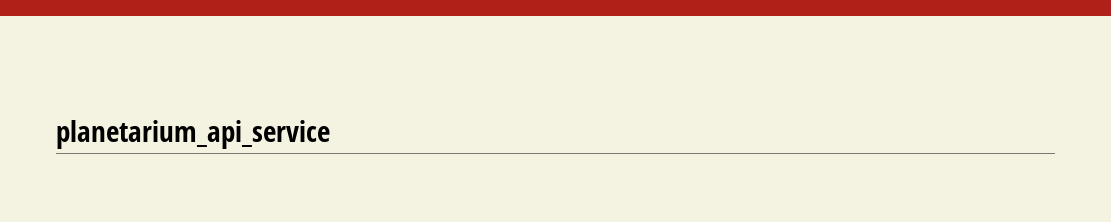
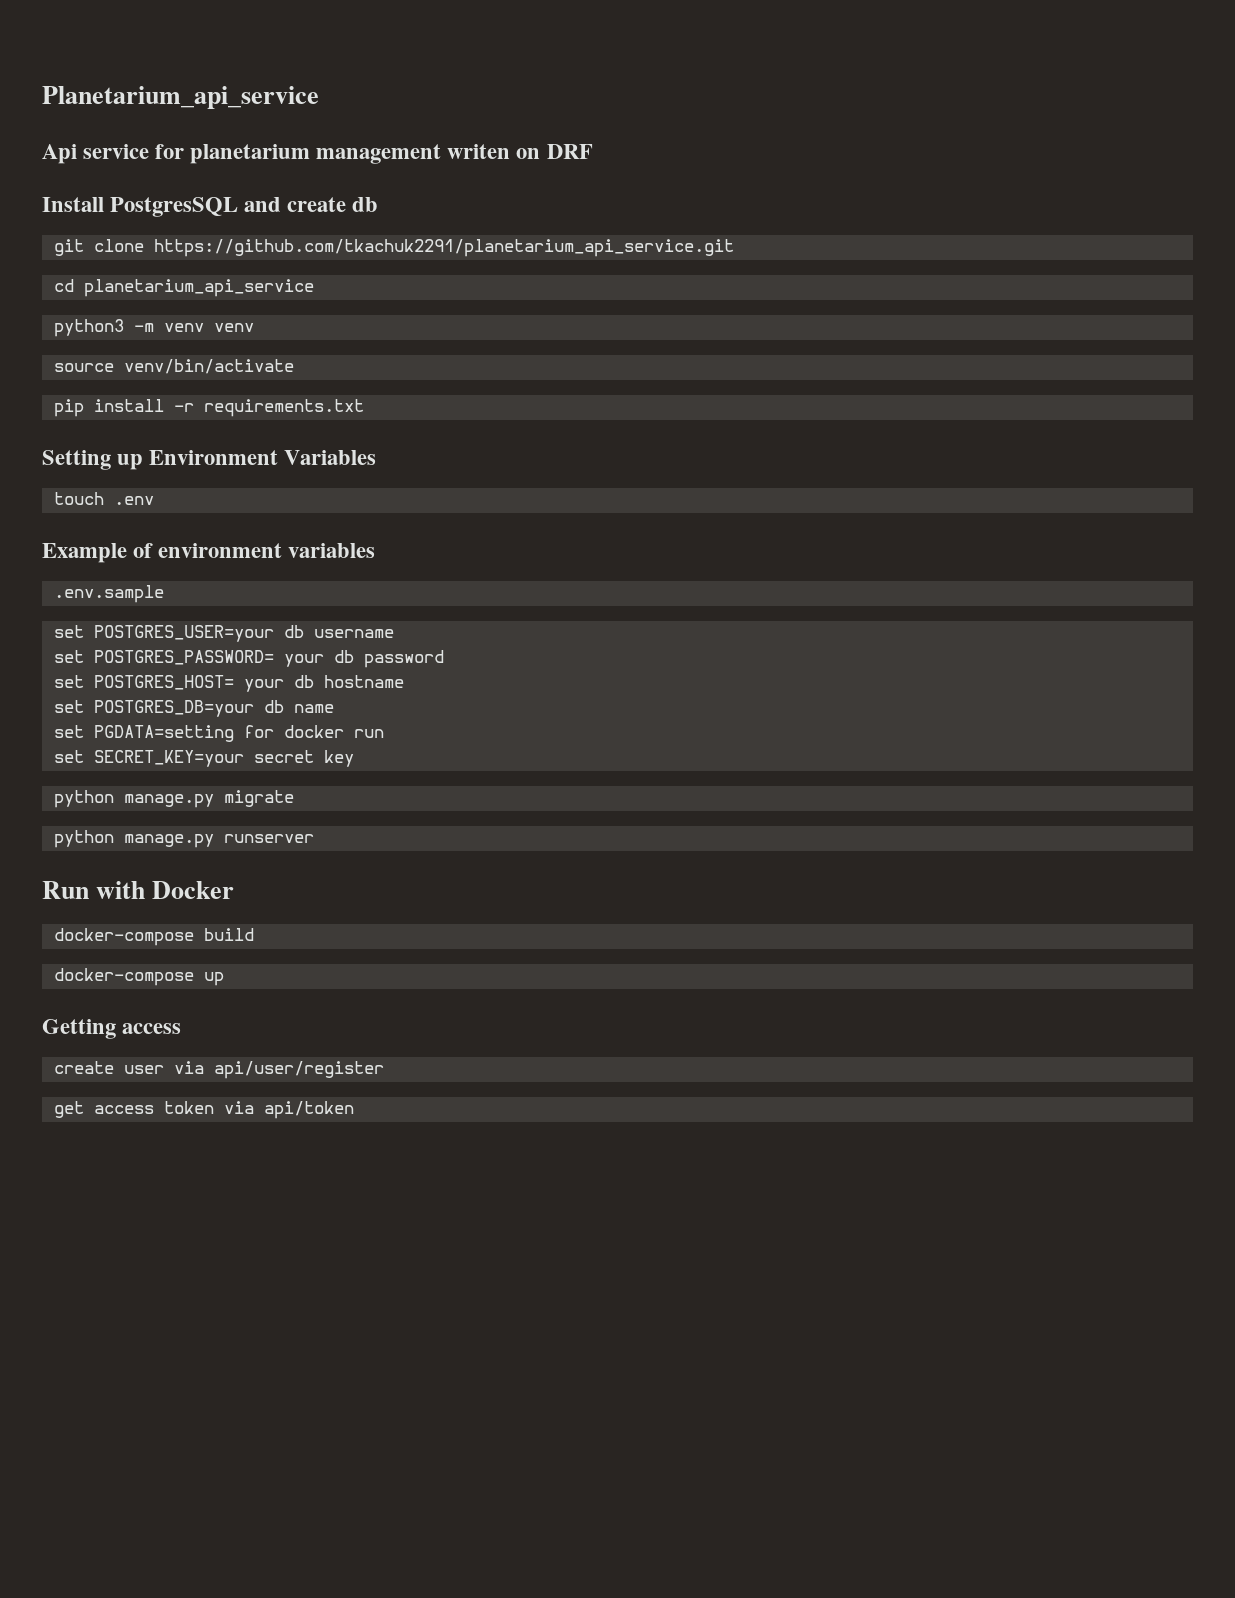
[56,120,330,149] planetarium_api_service -> [42,86,319,109] [42,144,593,164] [42,197,379,217] [53,239,734,257] [53,279,314,297] [53,319,254,337] [53,359,294,374] [53,399,364,417] [42,450,377,470] [53,492,154,505] [42,543,376,563] [53,585,164,603] [53,625,394,642] [53,650,444,668] [53,675,404,692] [53,700,334,717] [53,725,384,742] [53,750,354,767] [53,790,294,808] [53,830,314,848] [42,881,235,899] [53,928,254,946] [53,968,224,986] [42,1019,182,1039] [53,1061,384,1079] [53,1101,354,1119] Planetarium_api_service // Api service for planetarium management writen on DRF // Install PostgresSQL and create db // git clone https://github.com/tkachuk2291/planetarium_api_service.git // cd planetarium_api_service // python3 -m venv venv // source venv/bin/activate // pip install -r requirements.txt // Setting up Environment Variables // touch .env // Example of environment variables // .env.sample // set POSTGRES_USER=your db username // set POSTGRES_PASSWORD= your db password // set POSTGRES_HOST= your db hostname // set POSTGRES_DB=your db name // set PGDATA=setting for docker run // set SECRET_KEY=your secret key // python manage.py migrate // python manage.py runserver // Run with Docker // docker-compose build // docker-compose up // Getting access // create user via api/user/register // get access token via api/token

